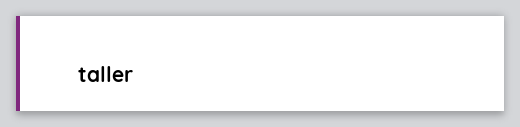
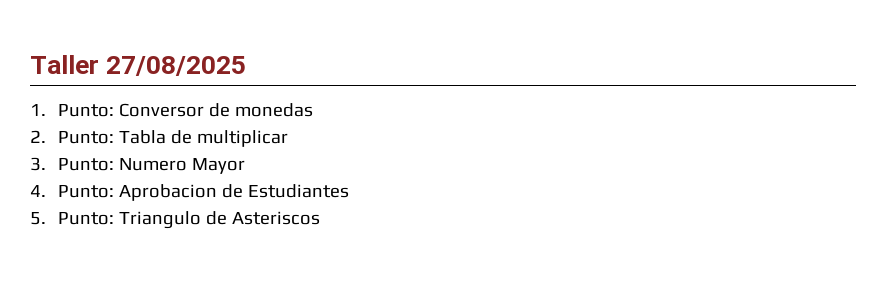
[78,66,133,82] taller -> [30,55,247,76] [30,103,314,117] [30,130,289,147] [30,157,246,174] [30,184,350,201] [30,211,321,229] Taller 27/08/2025 // 1. Punto: Conversor de monedas // 2. Punto: Tabla de multiplicar // 3. Punto: Numero Mayor // 4. Punto: Aprobacion de Estudiantes // 5. Punto: Triangulo de Asteriscos

